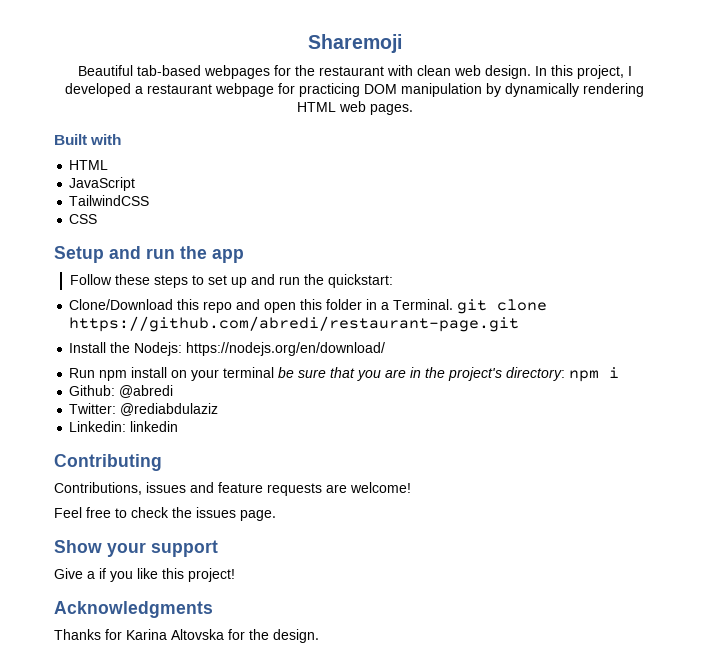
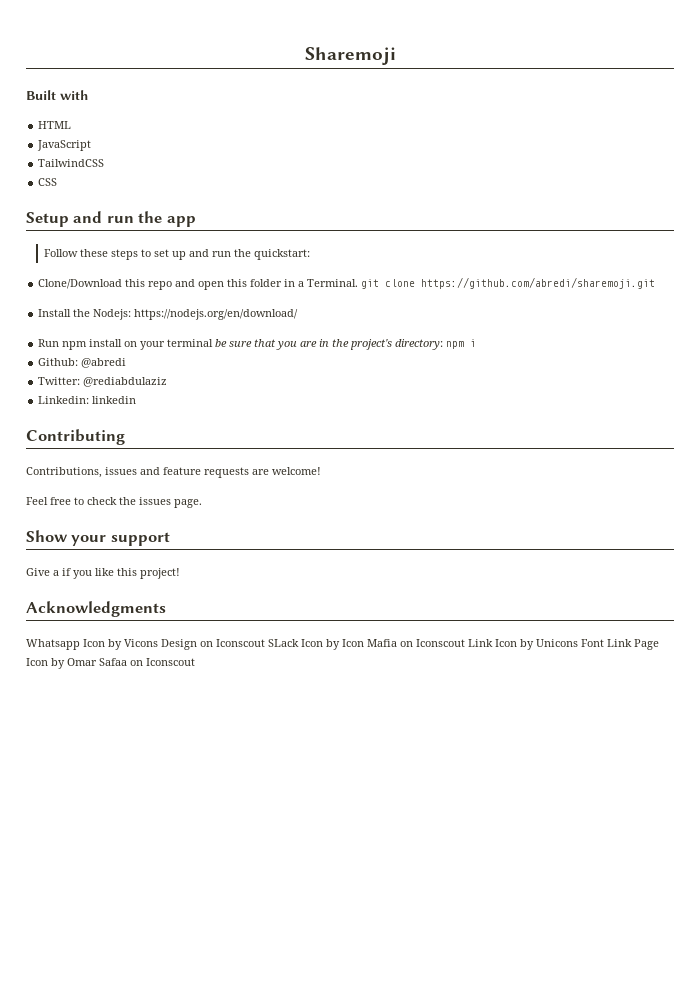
[77,65,632,79] [65,83,644,97] [296,101,413,115] // Beautiful tab-based webpages for the restaurant with clean web design. In this project, I developed a restaurant webpage for practicing DOM manipulation by dynamically rendering HTML web pages. -> (396, 56) none
[69,316,520,332] https://github.com/abredi/restaurant-page.git -> [421,277,656,289] https://github.com/abredi/sharemoji.git
[54,629,319,643] Thanks for Karina Altovska for the design. -> [26,639,659,650] [26,658,195,669] Whatsapp Icon by Vicons Design on Iconscout SLack Icon by Icon Mafia on Iconscout Link Icon by Unicons Font Link Page Icon by Omar Safaa on Iconscout

